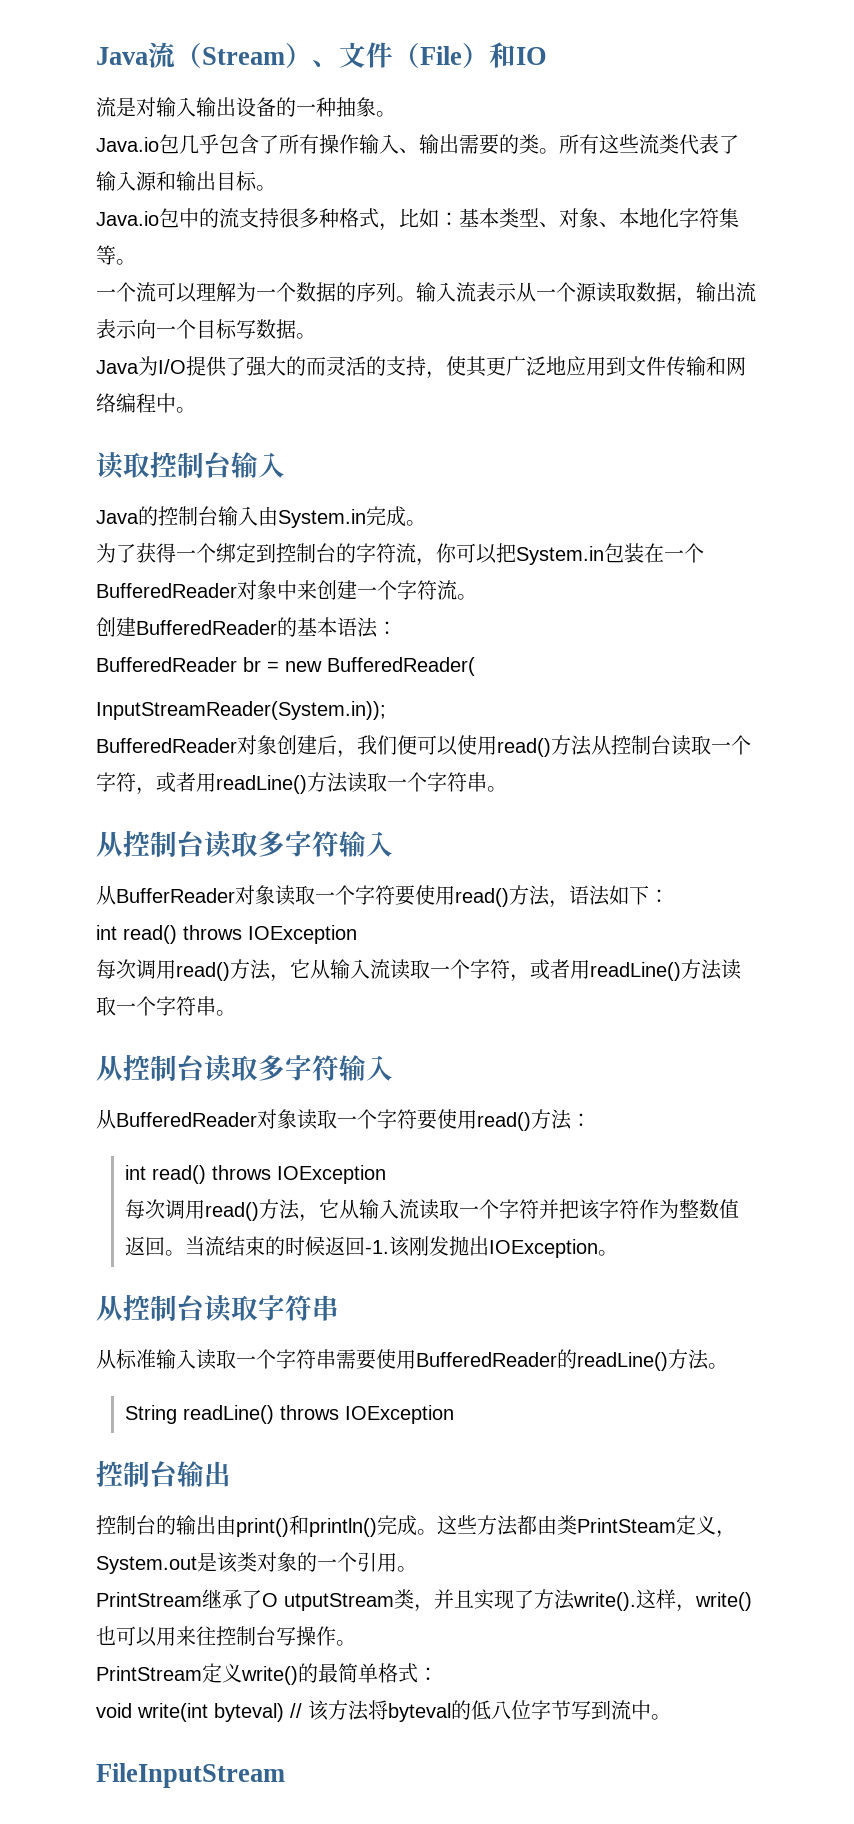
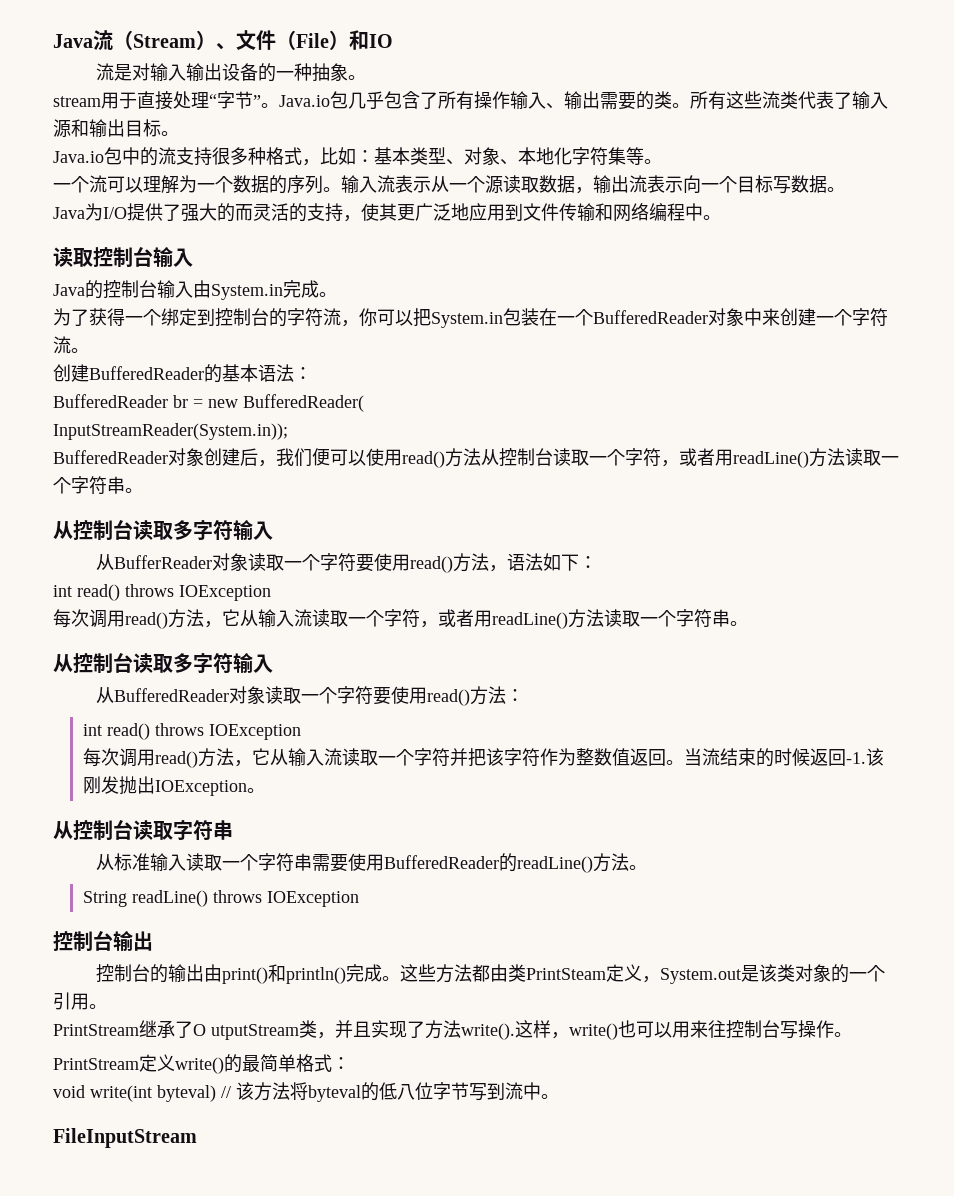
(396, 114) none -> [53,91,279,110] stream用于直接处理“字节”。

